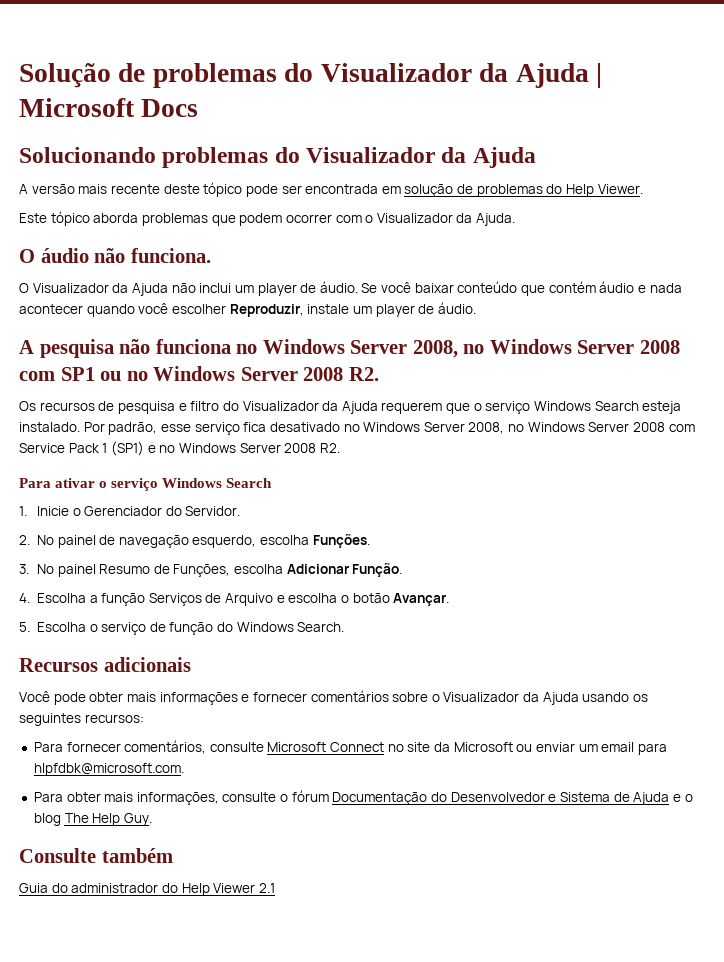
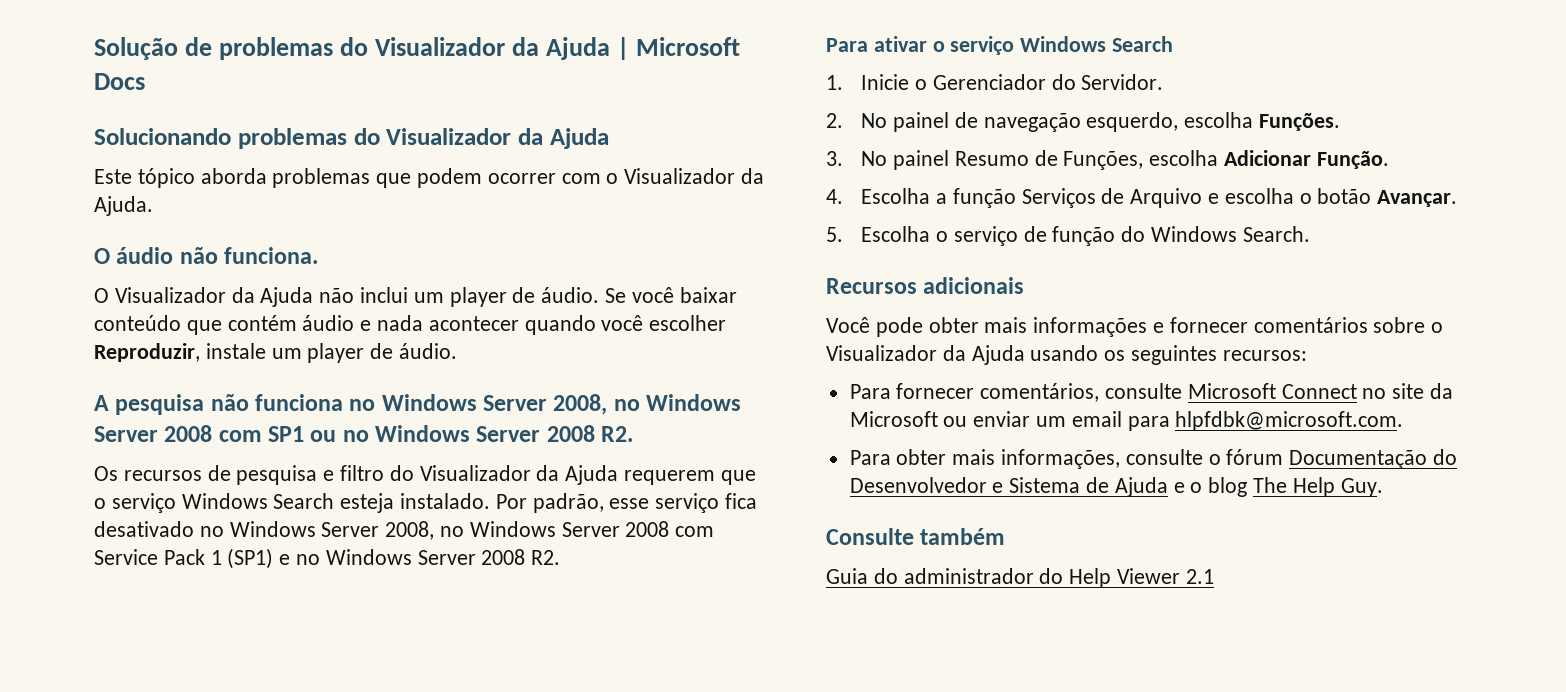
[19,182,643,197] // A versão mais recente deste tópico pode ser encontrada em solução de problemas do Help Viewer. -> (609, 138) none

